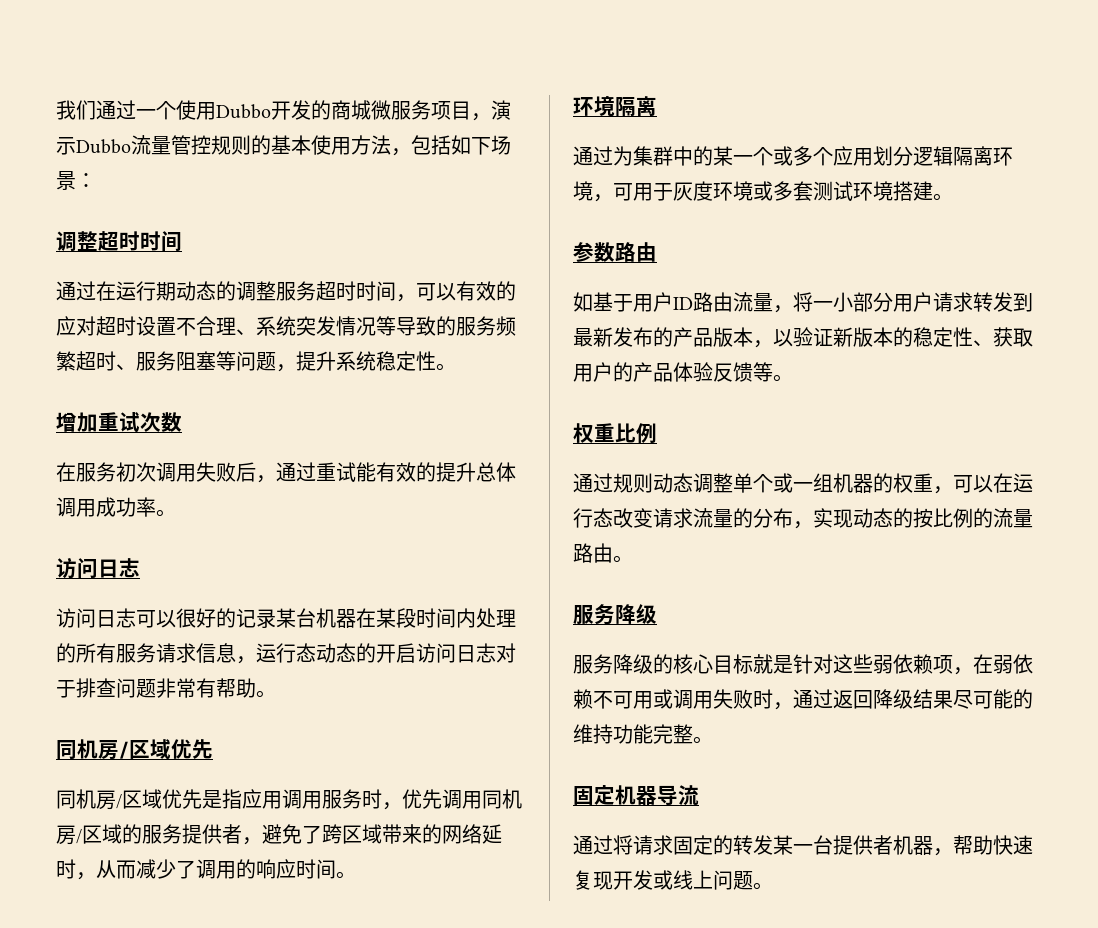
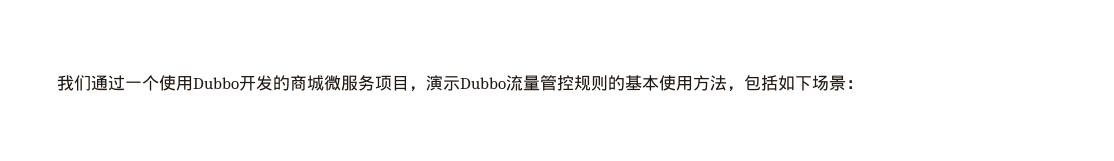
[56,231,182,252] [56,281,516,302] [56,316,516,336] [56,351,456,372] [56,412,182,432] [56,462,516,483] [56,497,176,517] [56,558,140,579] [56,608,516,628] [56,643,516,664] [56,678,276,698] [56,739,213,760] [56,789,522,810] [56,824,502,845] [56,859,356,880] [573,96,657,117] [573,146,1013,166] [573,181,953,202] [573,242,657,262] [573,292,1033,313] [573,327,1033,348] [573,362,793,382] [573,423,657,443] [573,473,1033,494] [573,508,1033,529] [573,543,633,563] [573,604,657,625] [573,654,1033,675] [573,689,1033,710] [573,724,713,744] [573,785,699,806] [573,835,1033,856] [573,870,773,890] // 调整超时时间 // 通过在运行期动态的调整服务超时时间，可以有效的应对超时设置不合理、系统突发情况等导致的服务频繁超时、服务阻塞等问题，提升系统稳定性。 // 增加重试次数 // 在服务初次调用失败后，通过重试能有效的提升总体调用成功率。 // 访问日志 // 访问日志可以很好的记录某台机器在某段时间内处理的所有服务请求信息，运行态动态的开启访问日志对于排查问题非常有帮助。 // 同机房/区域优先 // 同机房/区域优先是指应用调用服务时，优先调用同机房/区域的服务提供者，避免了跨区域带来的网络延时，从而减少了调用的响应时间。 // 环境隔离 // 通过为集群中的某一个或多个应用划分逻辑隔离环境，可用于灰度环境或多套测试环境搭建。 // 参数路由 // 如基于用户ID路由流量，将一小部分用户请求转发到最新发布的产品版本，以验证新版本的稳定性、获取用户的产品体验反馈等。 // 权重比例 // 通过规则动态调整单个或一组机器的权重，可以在运行态改变请求流量的分布，实现动态的按比例的流量路由。 // 服务降级 // 服务降级的核心目标就是针对这些弱依赖项，在弱依赖不可用或调用失败时，通过返回降级结果尽可能的维持功能完整。 // 固定机器导流 // 通过将请求固定的转发某一台提供者机器，帮助快速复现开发或线上问题。 -> (863, 84) none

